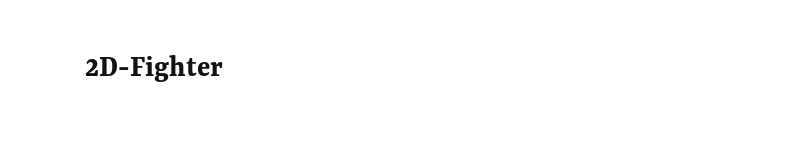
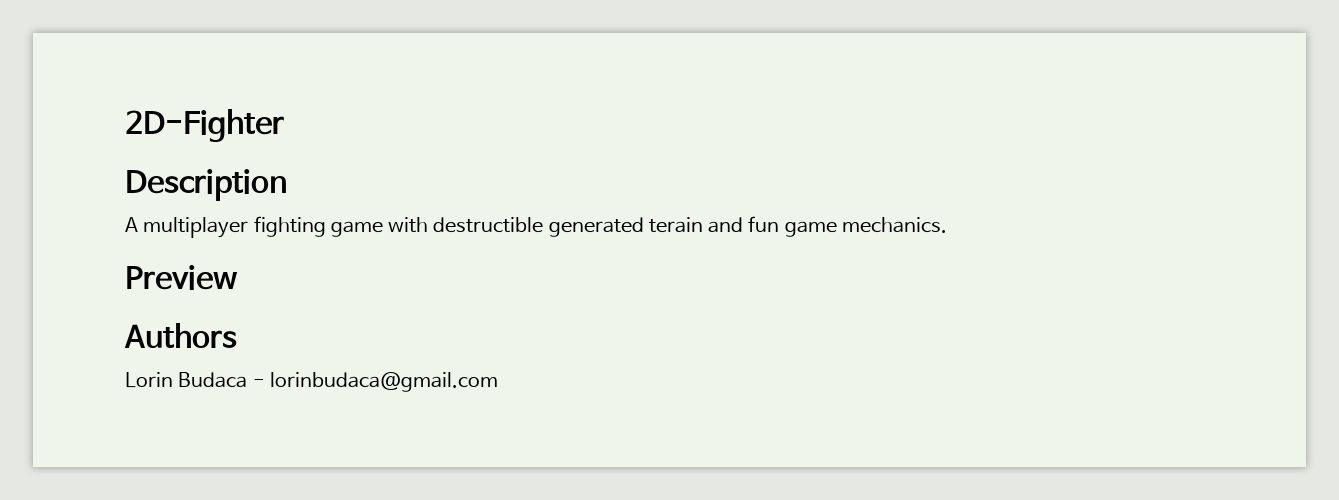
(223, 68) none -> [125,169,287,201] [125,216,947,238] [125,265,238,290] [124,323,237,348] [125,372,498,392] // Description // A multiplayer fighting game with destructible generated terain and fun game mechanics. // Preview // Authors // Lorin Budaca - lorinbudaca@gmail.com

